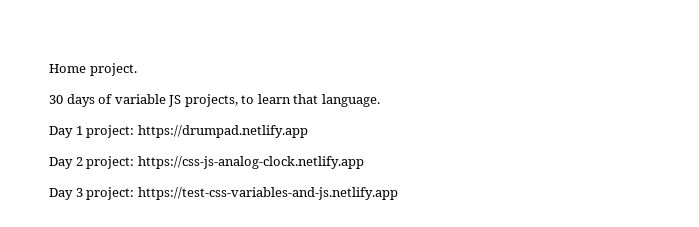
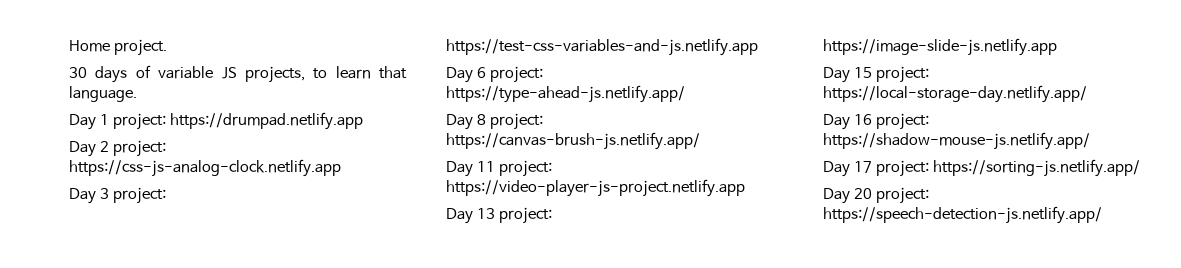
(398, 193) none -> [446,66,543,83] [446,85,685,103] [446,113,543,130] [446,132,700,150] [446,160,552,177] [446,179,745,197] [446,207,552,224] [823,38,1057,56] [823,66,929,83] [823,85,1087,103] [823,113,929,130] [823,132,1090,150] [823,159,1140,177] [823,187,929,204] [823,206,1102,224] // Day 6 project: https://type-ahead-js.netlify.app/ // Day 8 project: https://canvas-brush-js.netlify.app/ // Day 11 project: https://video-player-js-project.netlify.app // Day 13 project: https://image-slide-js.netlify.app // Day 15 project: https://local-storage-day.netlify.app/ // Day 16 project: https://shadow-mouse-js.netlify.app/ // Day 17 project: https://sorting-js.netlify.app/ // Day 20 project: https://speech-detection-js.netlify.app/

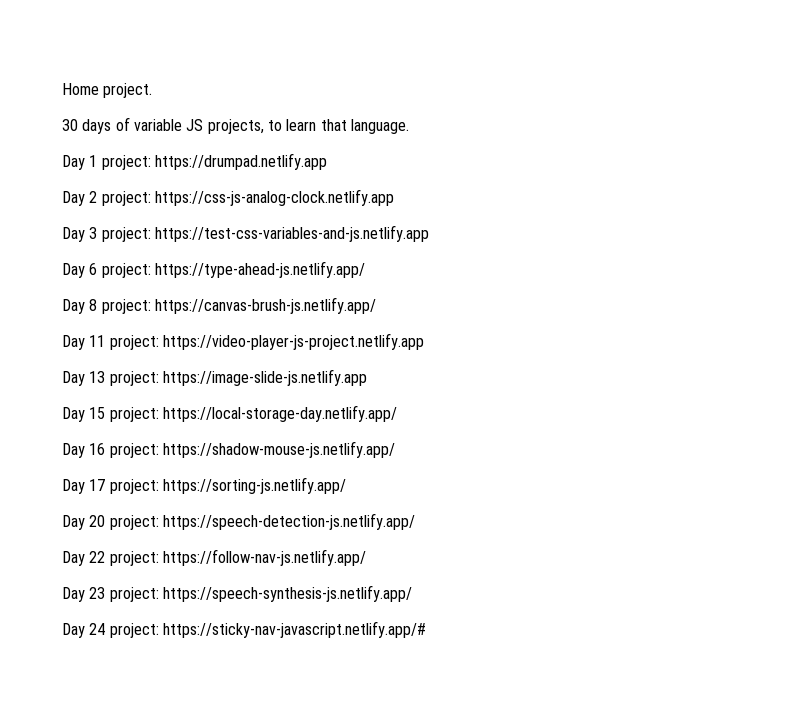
(1102, 215) none -> [62,549,366,566] [62,585,412,602] [62,621,426,638] // Day 22 project: https://follow-nav-js.netlify.app/ // Day 23 project: https://speech-synthesis-js.netlify.app/ // Day 24 project: https://sticky-nav-javascript.netlify.app/#

